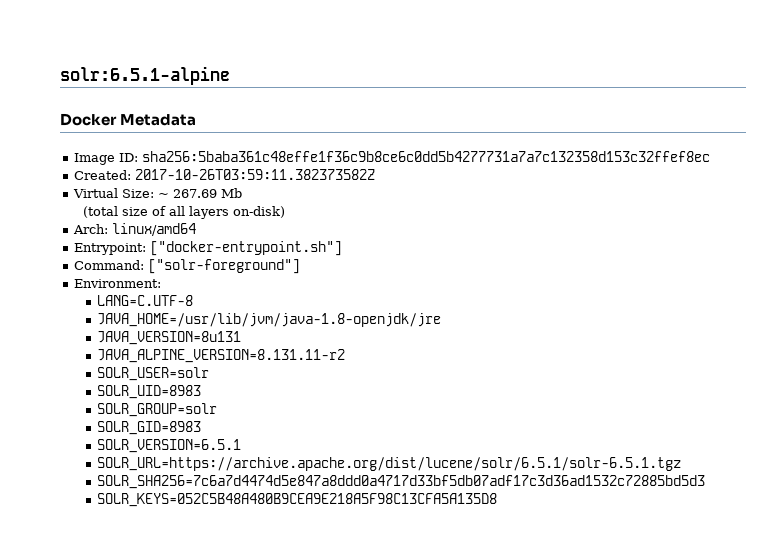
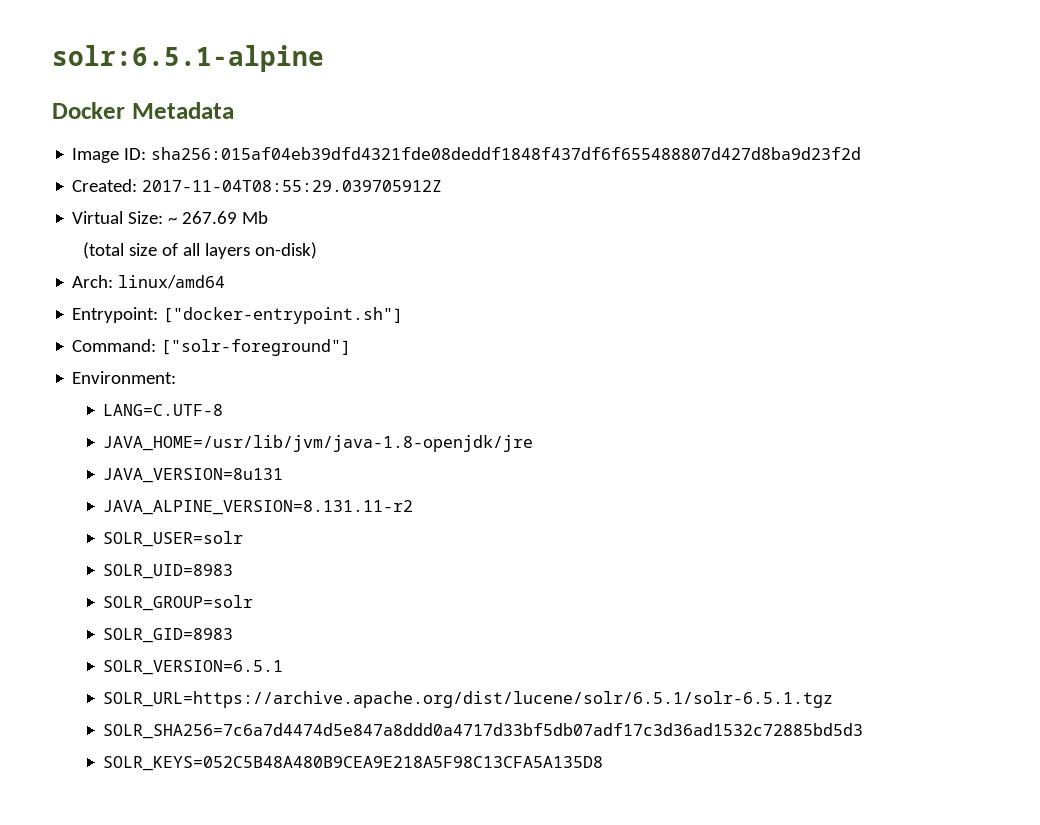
[142,151,711,162] sha256:5baba361c48effe1f36c9b8ce6c0dd5b4277731a7a7c132358d153c32ffef8ec -> [151,147,862,160] sha256:015af04eb39dfd4321fde08deddf1848f437df6f655488807d427d8ba9d23f2d
[135,169,376,180] 2017-10-26T03:59:11.382373582Z -> [142,180,443,192] 2017-11-04T08:55:29.039705912Z

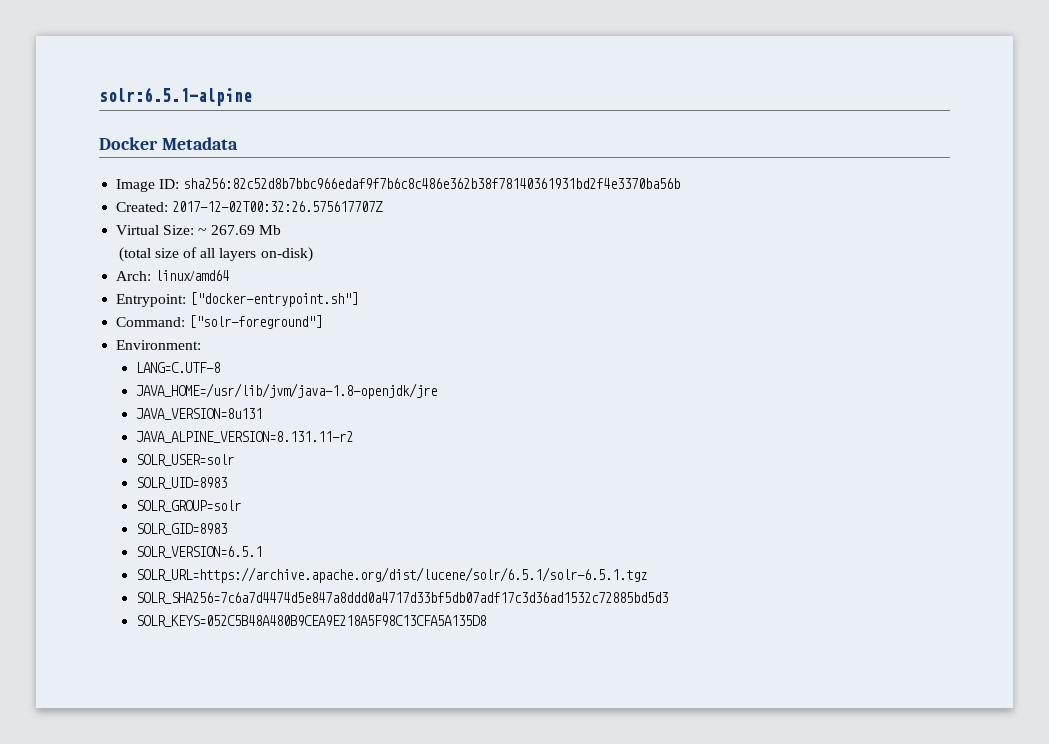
[151,147,862,160] sha256:015af04eb39dfd4321fde08deddf1848f437df6f655488807d427d8ba9d23f2d -> [183,178,681,189] sha256:82c52d8b7bbc966edaf9f7b6c8c486e362b38f78140361931bd2f4e3370ba56b
[142,180,443,192] 2017-11-04T08:55:29.039705912Z -> [172,201,384,212] 2017-12-02T00:32:26.575617707Z

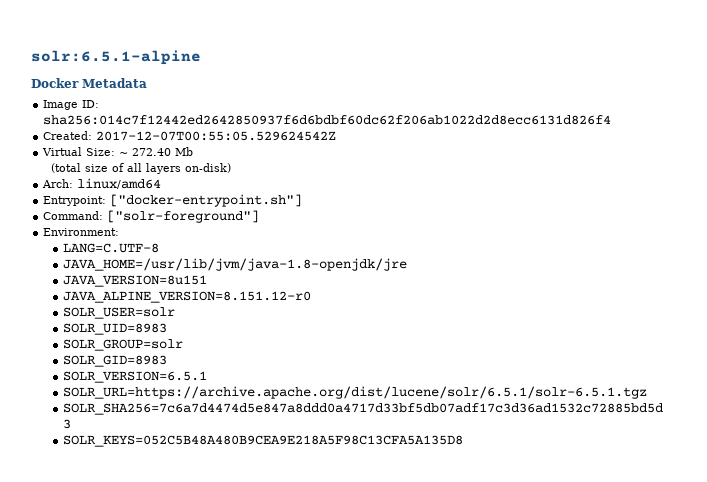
[183,178,681,189] sha256:82c52d8b7bbc966edaf9f7b6c8c486e362b38f78140361931bd2f4e3370ba56b -> [43,115,612,125] sha256:014c7f12442ed2642850937f6d6bdbf60dc62f206ab1022d2d8ecc6131d826f4
[172,201,384,212] 2017-12-02T00:32:26.575617707Z -> [96,131,337,141] 2017-12-07T00:55:05.529624542Z
[210,225,255,235] 267.69 -> [132,148,172,156] 272.40
[135,408,262,420] [135,431,353,443] JAVA_VERSION=8u131 // JAVA_ALPINE_VERSION=8.131.11-r2 -> [62,275,207,287] [62,291,311,303] JAVA_VERSION=8u151 // JAVA_ALPINE_VERSION=8.151.12-r0

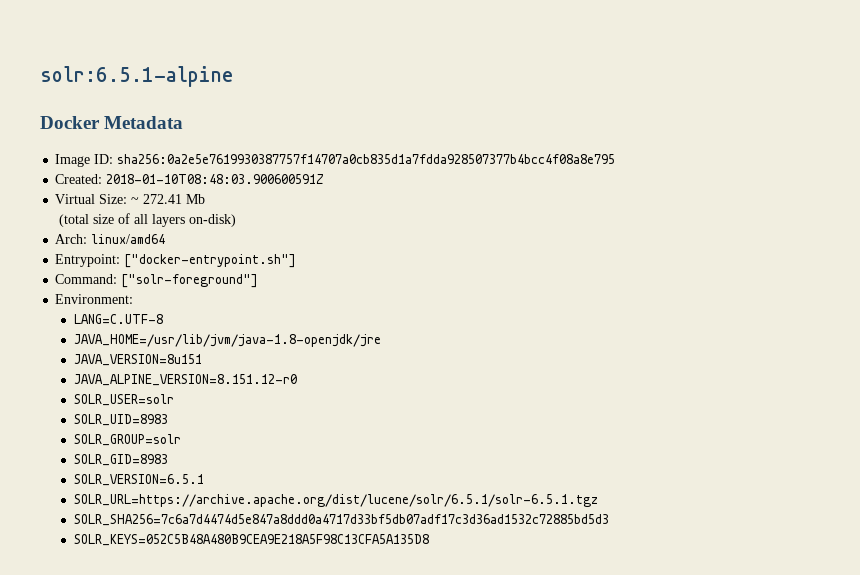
[43,115,612,125] sha256:014c7f12442ed2642850937f6d6bdbf60dc62f206ab1022d2d8ecc6131d826f4 -> [117,154,616,164] sha256:0a2e5e7619930387757f14707a0cb835d1a7fdda928507377b4bcc4f08a8e795
[96,131,337,141] 2017-12-07T00:55:05.529624542Z -> [106,174,325,184] 2018-01-10T08:48:03.900600591Z
[132,148,172,156] 272.40 -> [143,194,183,204] 272.41

